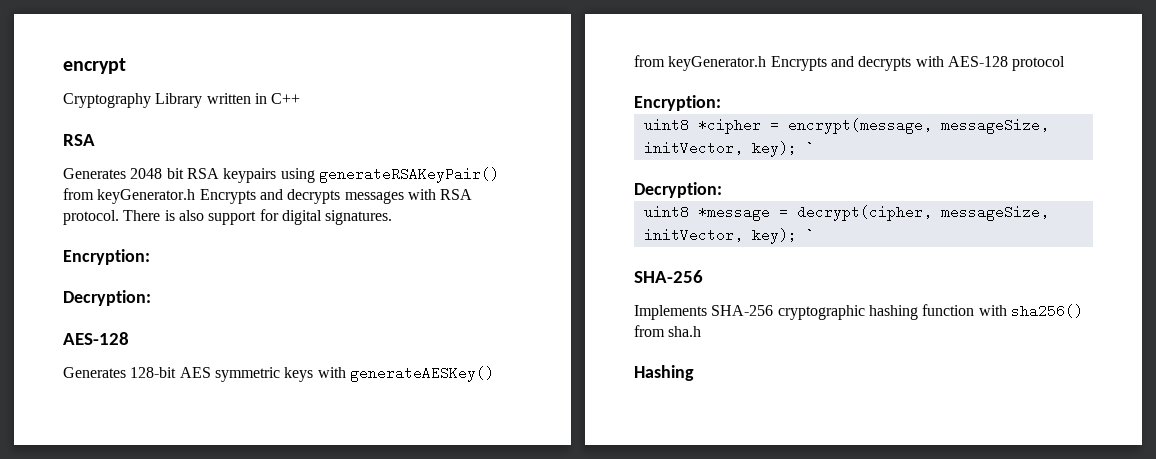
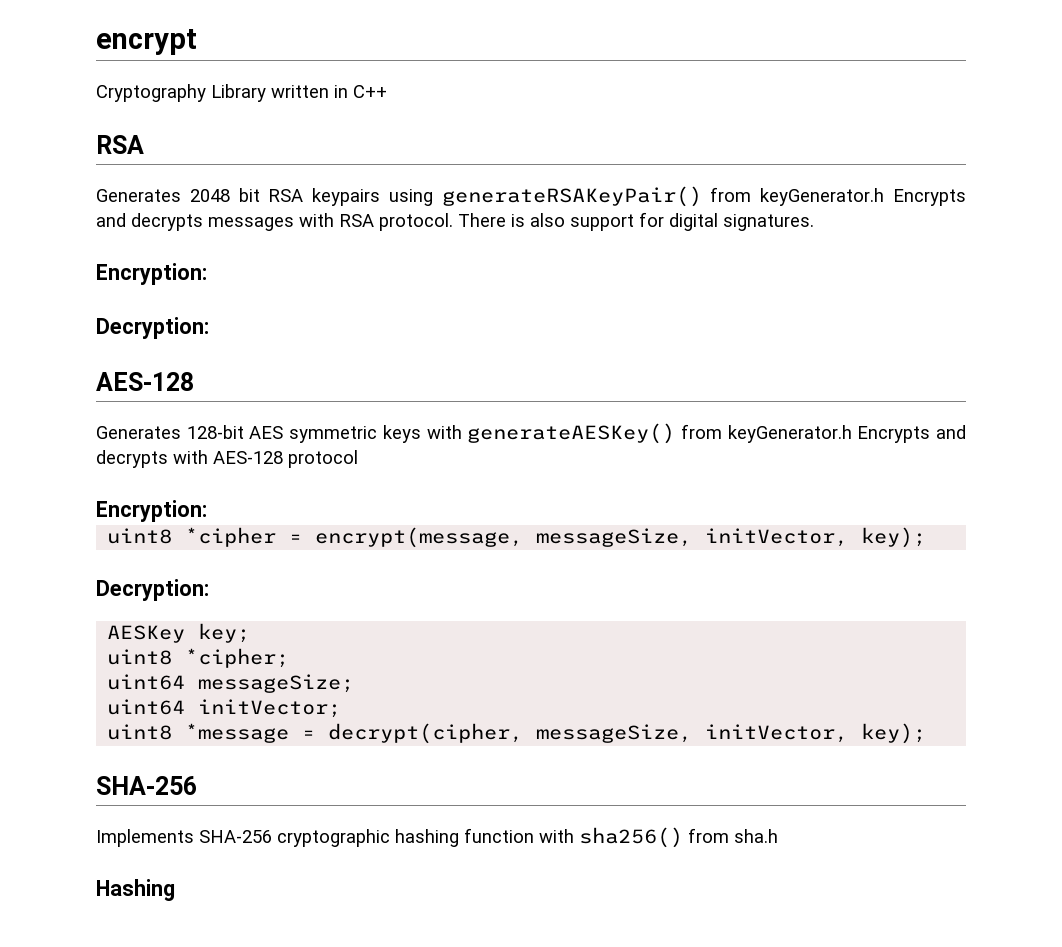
[805,141,815,155] [634,182,722,198] ` // Decryption: -> [96,579,209,601] [107,623,251,643] [107,648,290,668] [107,674,355,693] [107,699,342,718] // Decryption: // AESKey key; // uint8 *cipher; // uint64 messageSize; // uint64 initVector;
[805,228,815,242] ` -> (927, 733) none

